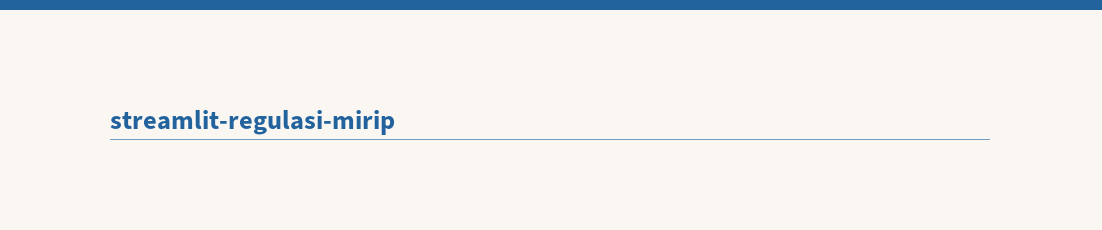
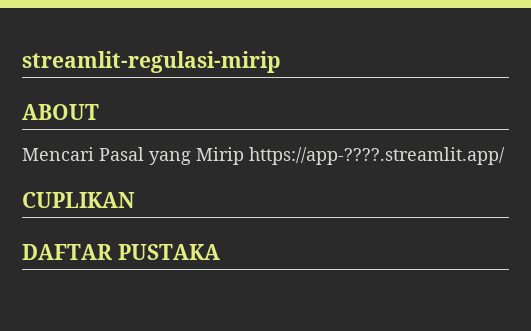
(395, 122) none -> [22,104,99,120] [22,147,505,165] [22,192,135,208] [22,244,220,260] // ABOUT // Mencari Pasal yang Mirip https://app-????.streamlit.app/ // CUPLIKAN // DAFTAR PUSTAKA

